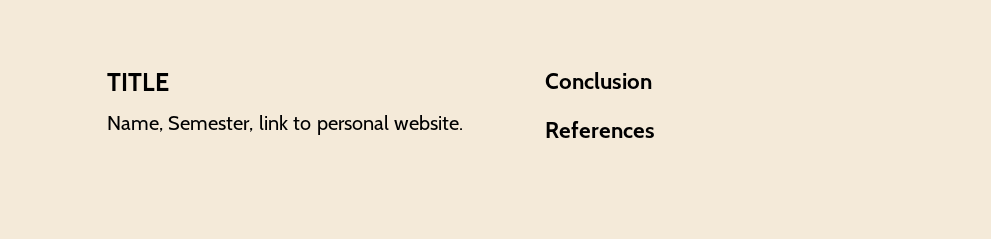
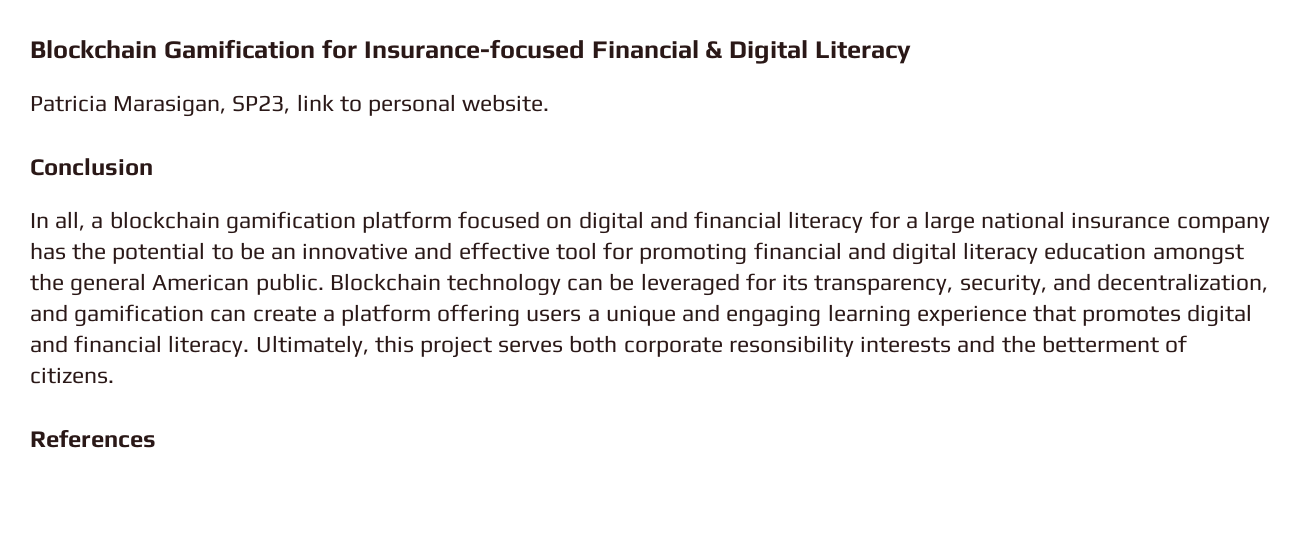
[107,73,169,91] [107,116,254,132] TITLE // Name, Semester, -> [30,39,912,64] [30,95,291,117] Blockchain Gamification for Insurance-focused Financial & Digital Literacy // Patricia Marasigan, SP23,
(652, 80) none -> [30,211,1270,234] [30,242,1244,265] [30,273,1268,296] [30,304,1253,327] [30,335,1187,358] [30,367,114,384] // In all, a blockchain gamification platform focused on digital and financial literacy for a large national insurance company has the potential to be an innovative and effective tool for promoting financial and digital literacy education amongst the general American public. Blockchain technology can be leveraged for its transparency, security, and decentralization, and gamification can create a platform offering users a unique and engaging learning experience that promotes digital and financial literacy. Ultimately, this project serves both corporate resonsibility interests and the betterment of citizens.

